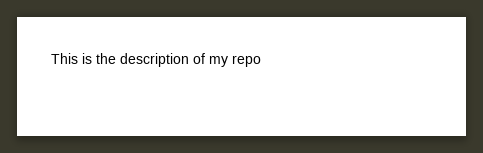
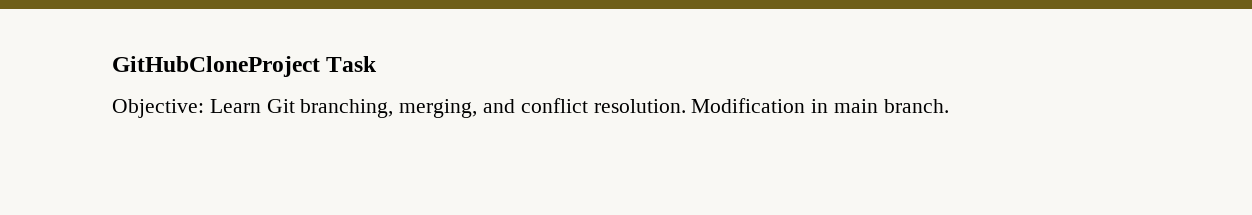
[51,53,261,67] This is the description of my repo -> [112,56,378,77] [112,98,949,118] GitHubCloneProject Task // Objective: Learn Git branching, merging, and conflict resolution. Modification in main branch.

